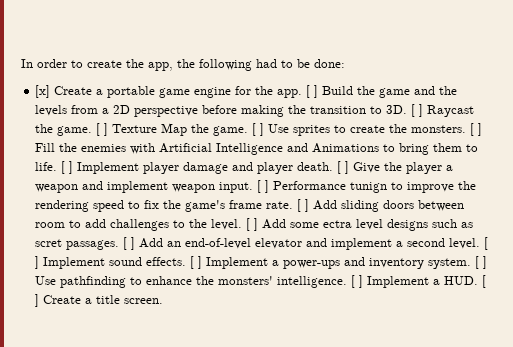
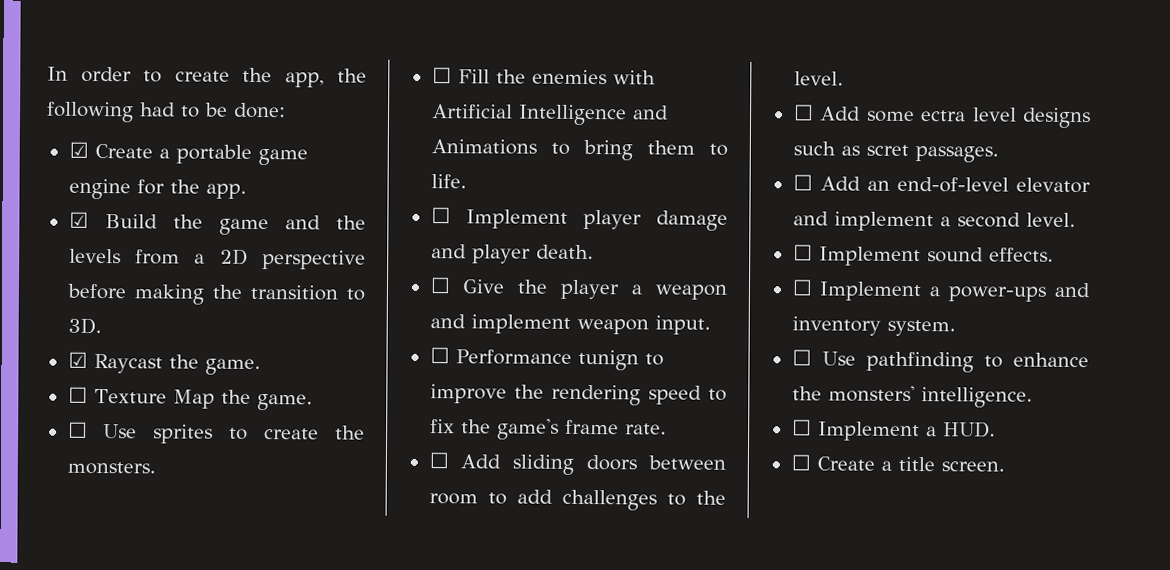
[35,85,51,98] [x] -> [68,141,89,158] ☑
[306,85,319,98] [ ] -> [68,211,89,228] // ☑
[411,104,424,117] [ ] -> [67,351,88,368] // ☑
[96,123,109,136] [ ] -> [67,386,88,403] // ☐
[252,123,265,136] [ ] -> [67,421,88,438] // ☐
[470,123,483,136] [ ] -> [431,67,452,84] // ☐
[61,161,74,174] [ ] -> [430,207,451,224] // ☐
[337,161,350,174] [ ] -> [429,277,451,294] // ☐
[257,180,270,193] [ ] -> [429,347,450,364] // ☐
[297,199,310,212] [ ] -> [428,452,449,469] // ☐
[246,218,259,231] [ ] -> [793,104,814,121] // ☐
[123,237,136,250] [ ] -> [792,174,813,191] // ☐
[484,237,489,250] [35,256,40,269] [ ] -> [792,244,813,261] // ☐
[190,256,203,269] [ ] -> [791,279,813,296] // ☐
[475,256,488,269] [ ] -> [791,349,812,366] // ☐
[351,275,364,288] [ ] -> [791,419,812,436] // ☐
[482,275,487,288] [35,294,40,307] [ ] -> [790,454,811,471] // ☐

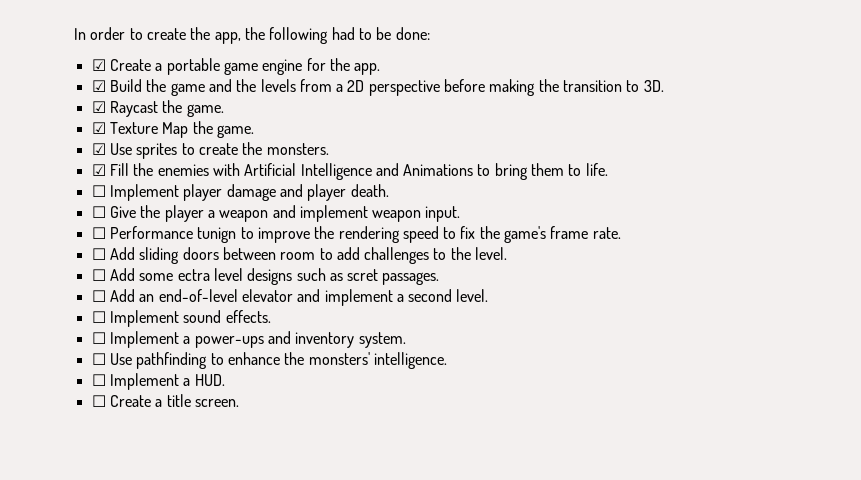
[67,386,88,403] ☐ -> [91,122,106,134] ☑
[67,421,88,438] ☐ -> [91,143,106,155] ☑
[431,67,452,84] ☐ -> [91,164,106,176] ☑

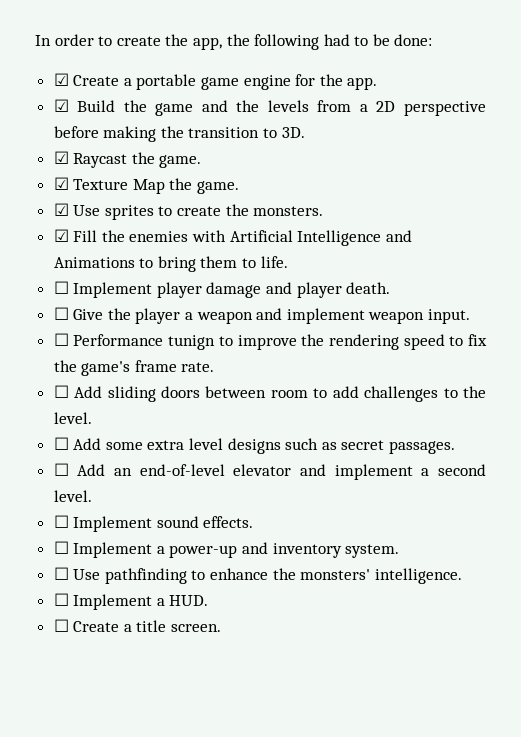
[177,269,210,281] ectra -> [147,440,185,450] extra
[347,269,379,281] scret -> [341,440,385,450] secret
[194,336,264,348] power-ups -> [169,545,238,558] power-up

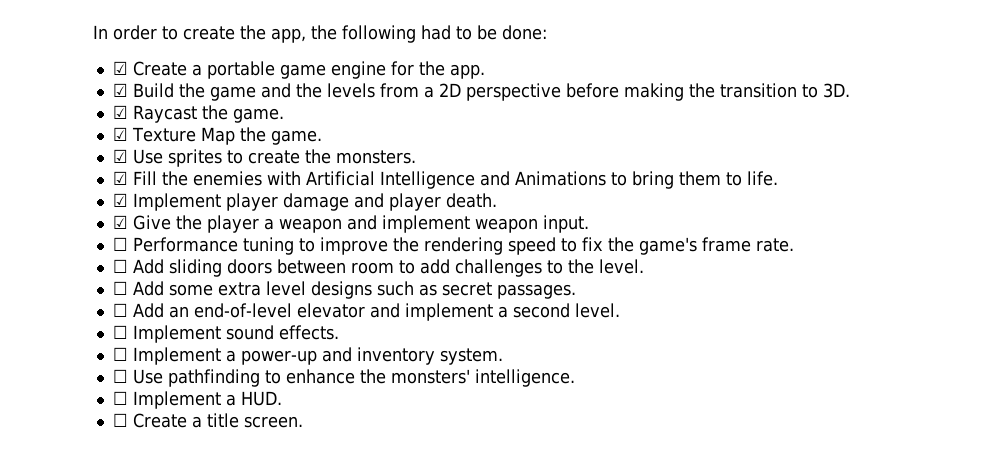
[53,281,69,294] ☐ -> [112,193,128,207] ☑
[53,307,69,320] ☐ -> [112,215,128,229] ☑
[168,335,216,350] tunign -> [242,237,294,255] tuning

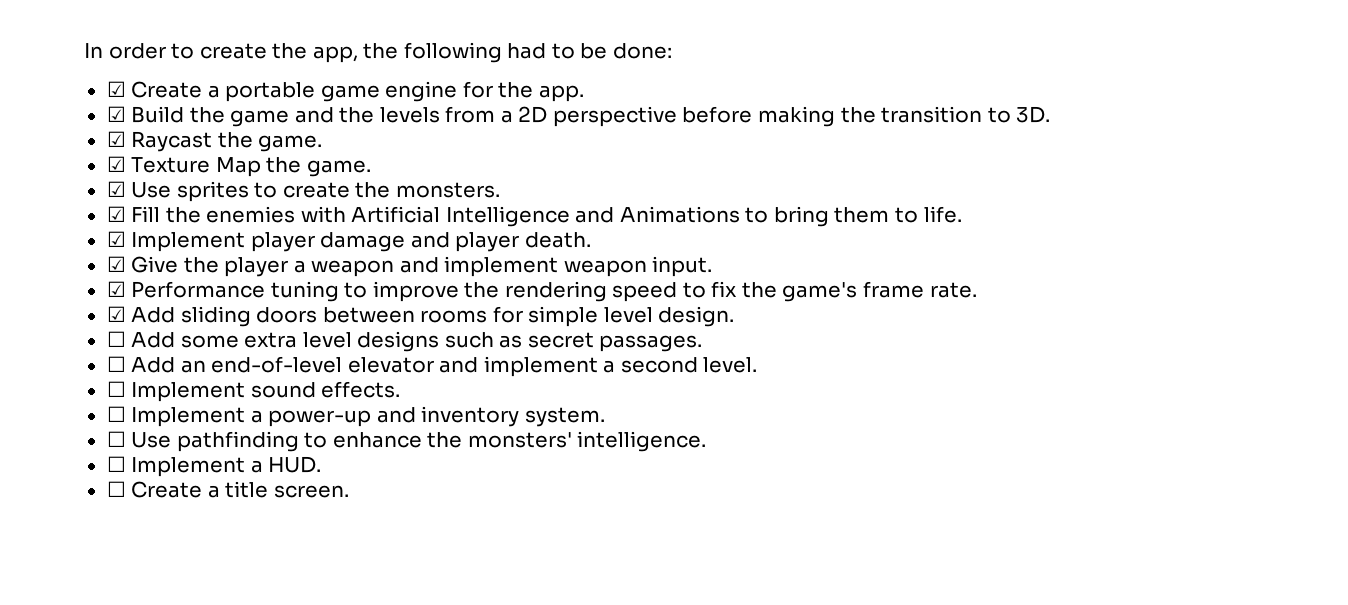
[112,237,128,251] ☐ -> [106,281,126,297] ☑
[112,259,128,273] ☐ -> [106,306,126,322] ☑
[350,259,644,277] room to add challenges to the level. -> [420,306,735,327] rooms for simple level design.

